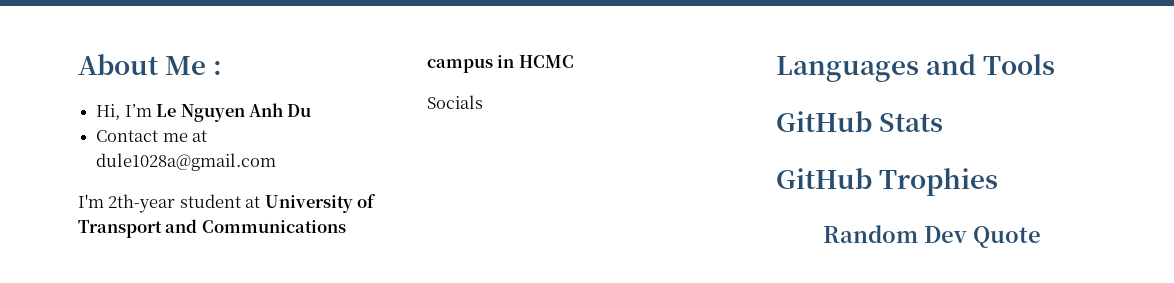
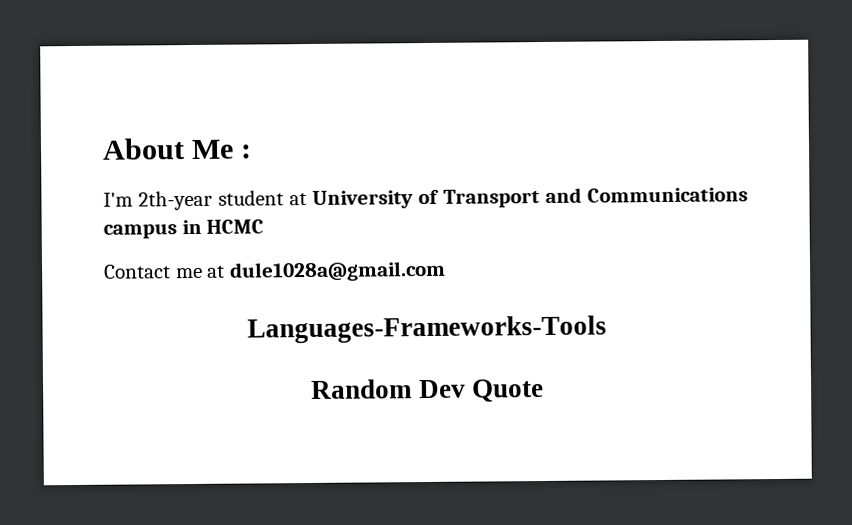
[96,103,312,122] [96,130,208,142] [96,153,277,171] // Hi, I’m Le Nguyen Anh Du // Contact me at dule1028a@gmail.com -> (253, 151) none
[427,95,483,109] [776,54,1056,82] [776,111,944,132] [776,168,999,196] Socials // Languages and Tools // GitHub Stats // GitHub Trophies -> [104,260,446,282] [246,315,607,344] Contact me at dule1028a@gmail.com // Languages-Frameworks-Tools

